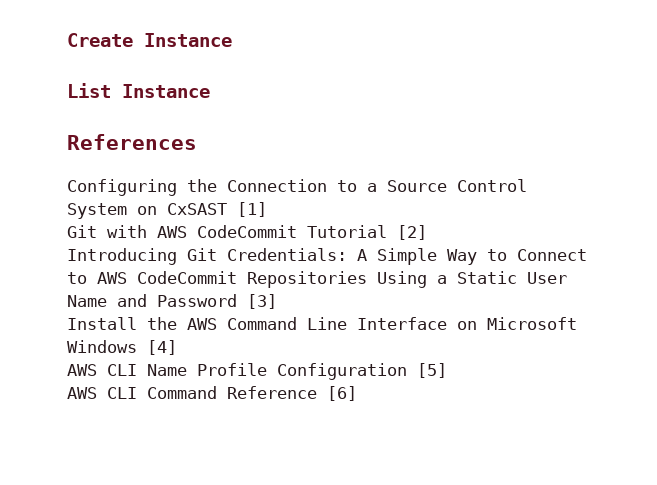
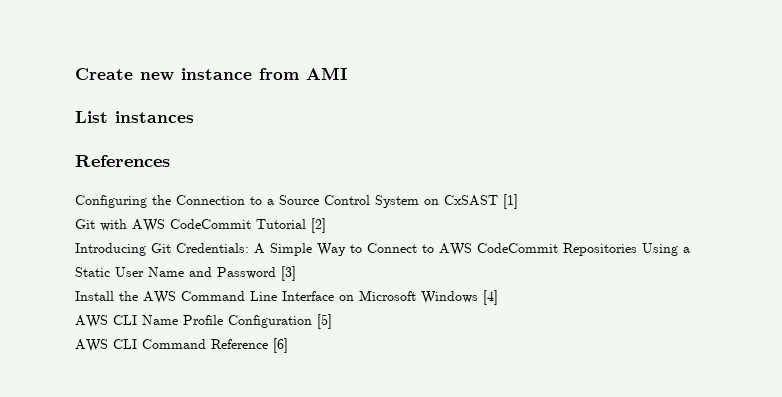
[144,33,232,47] Instance -> [140,67,347,81] new instance from AMI
[122,84,210,98] Instance -> [115,111,194,123] instances

